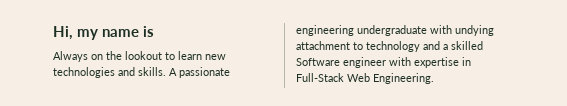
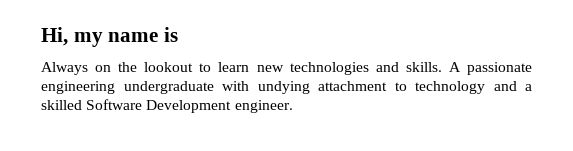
[343,57,471,68] [296,73,434,84] engineer with expertise in Full-Stack Web Engineering. -> [146,100,293,113] Development engineer.

